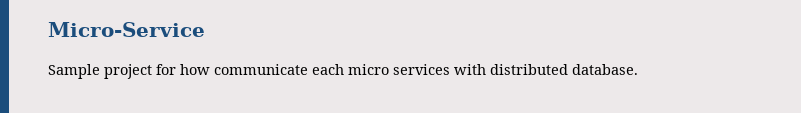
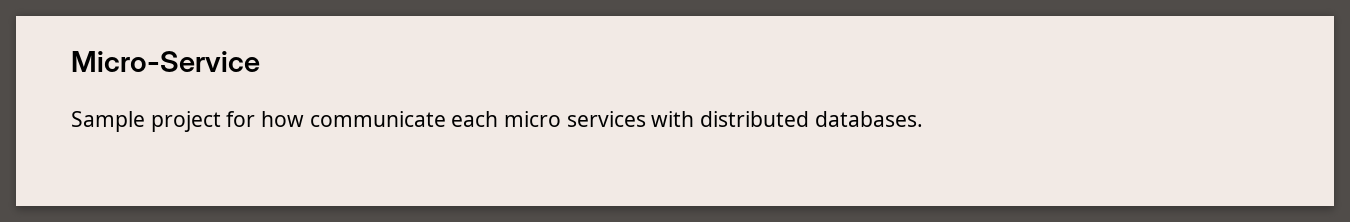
[572,64,638,75] database. -> [814,111,923,127] databases.

